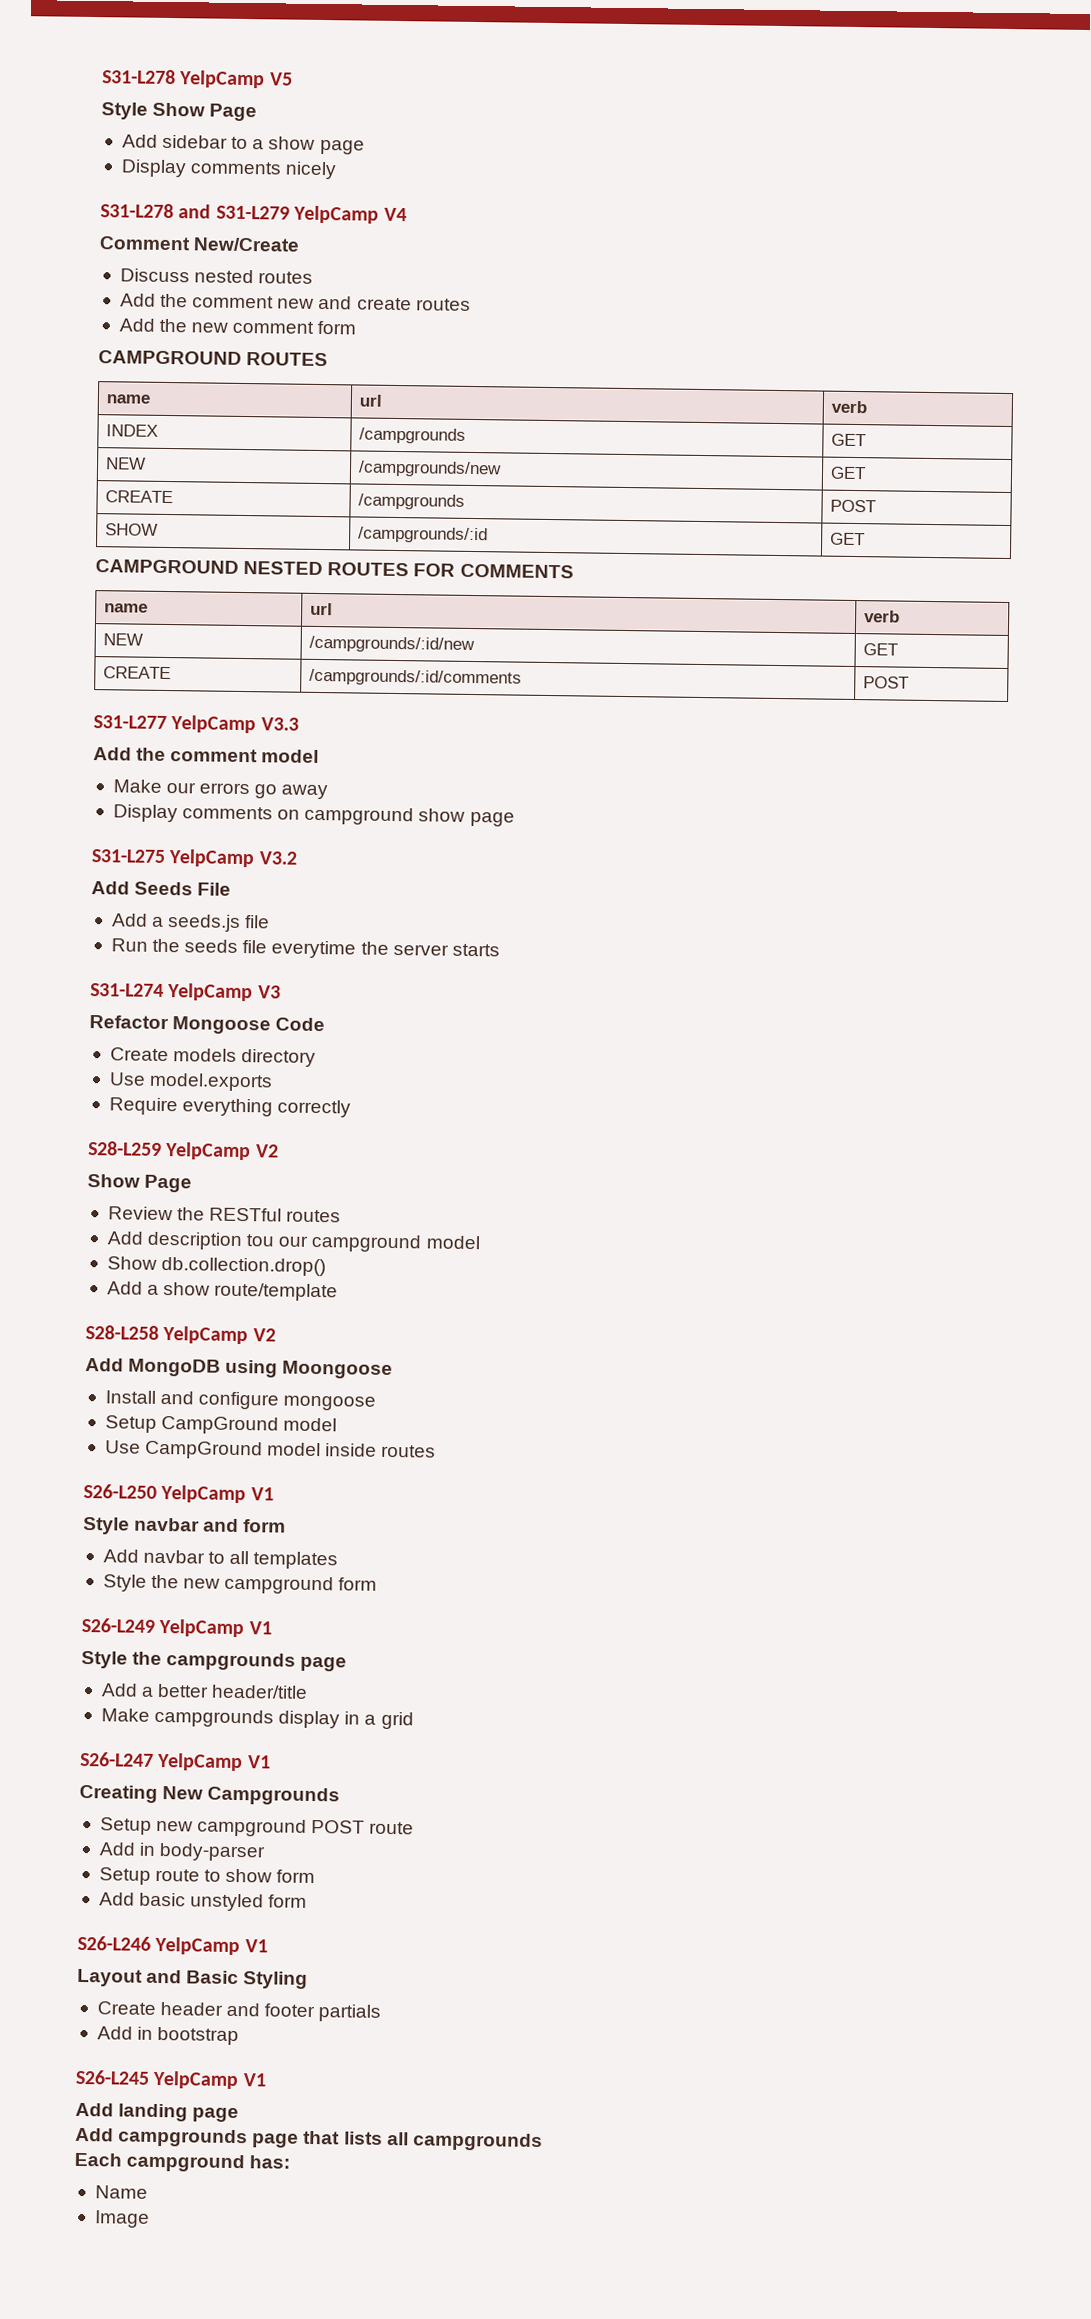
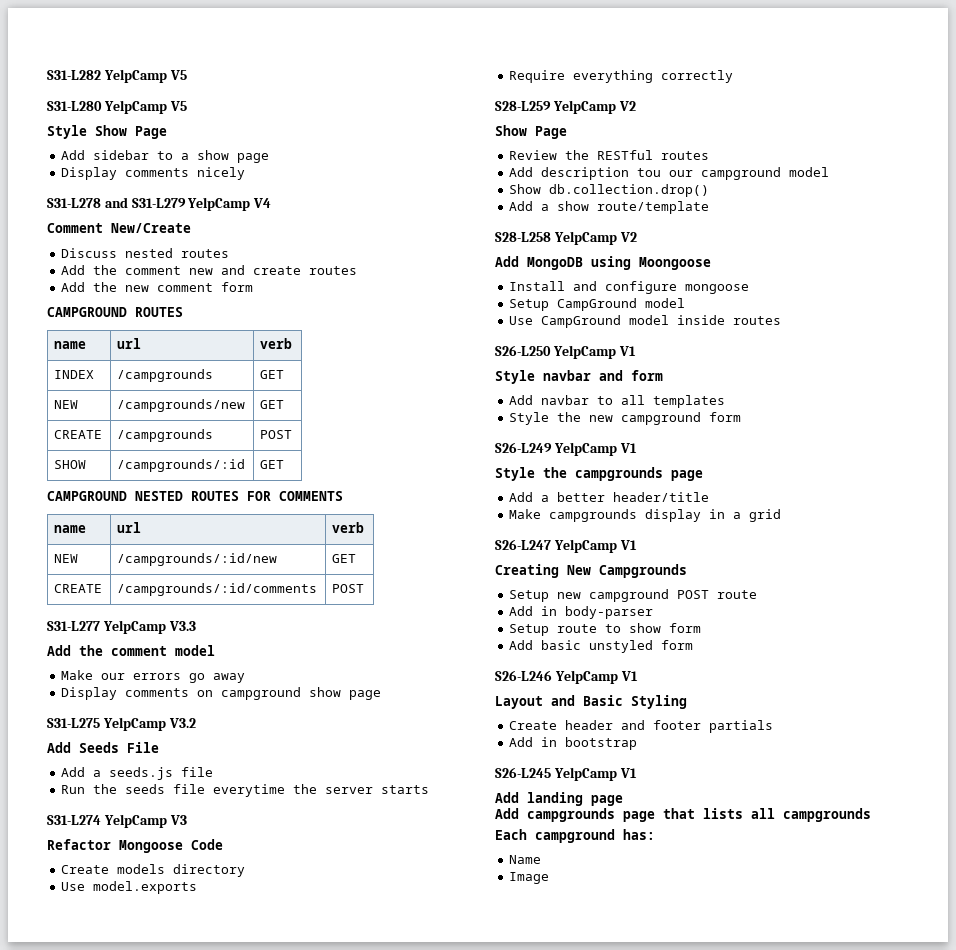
[102,69,176,85] S31-L278 -> [47,69,187,83] [47,101,102,111] S31-L282 YelpCamp V5 // S31-L280

